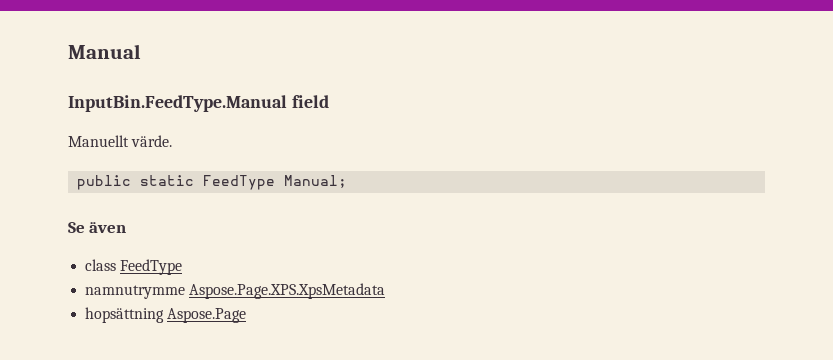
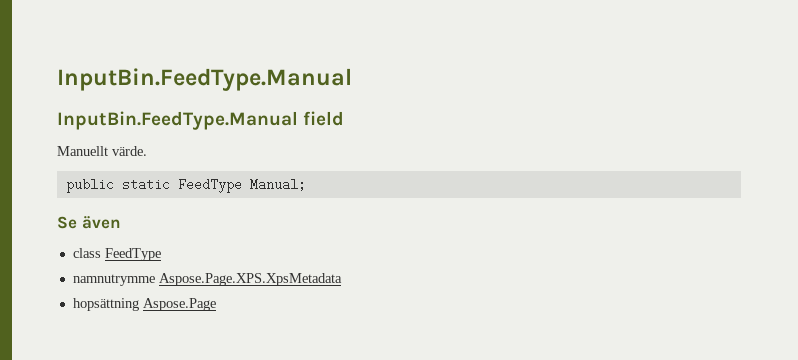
[68,44,141,59] Manual -> [57,68,352,91] InputBin.FeedType.Manual

